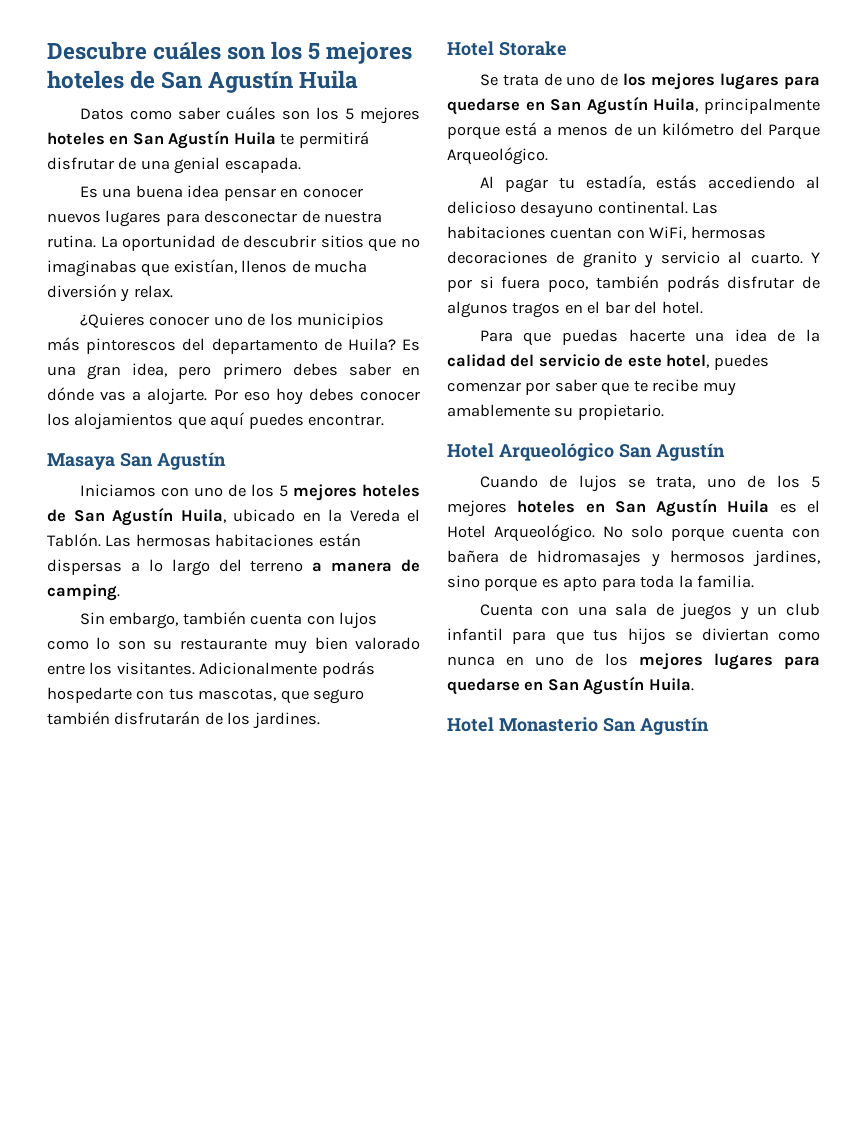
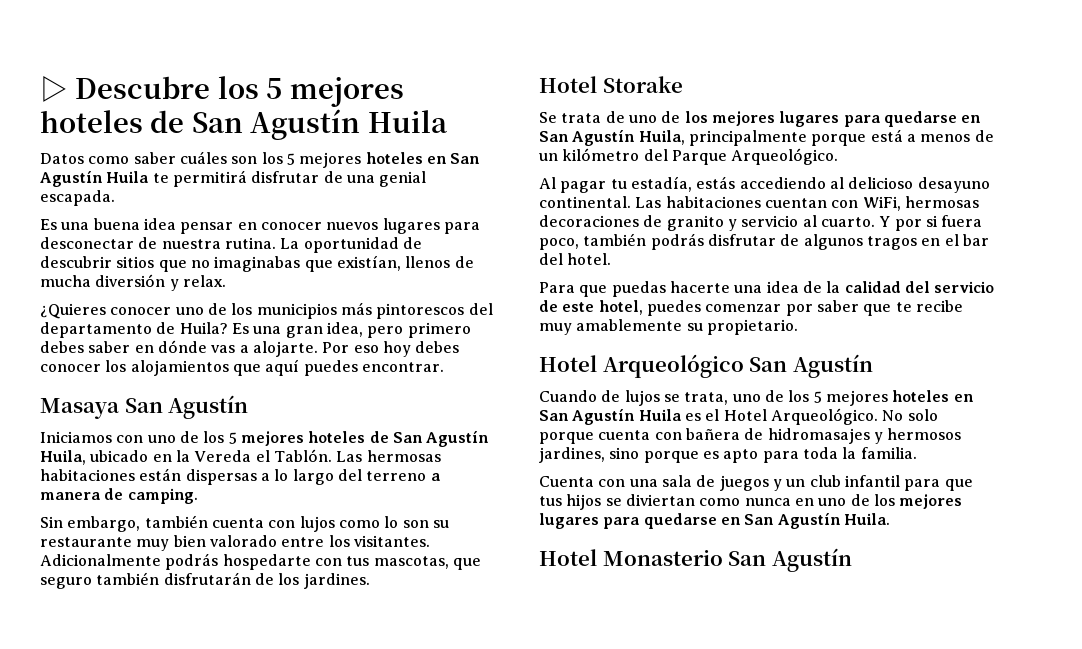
[47,41,266,60] Descubre cuáles son -> [40,76,211,102] ▷ Descubre

